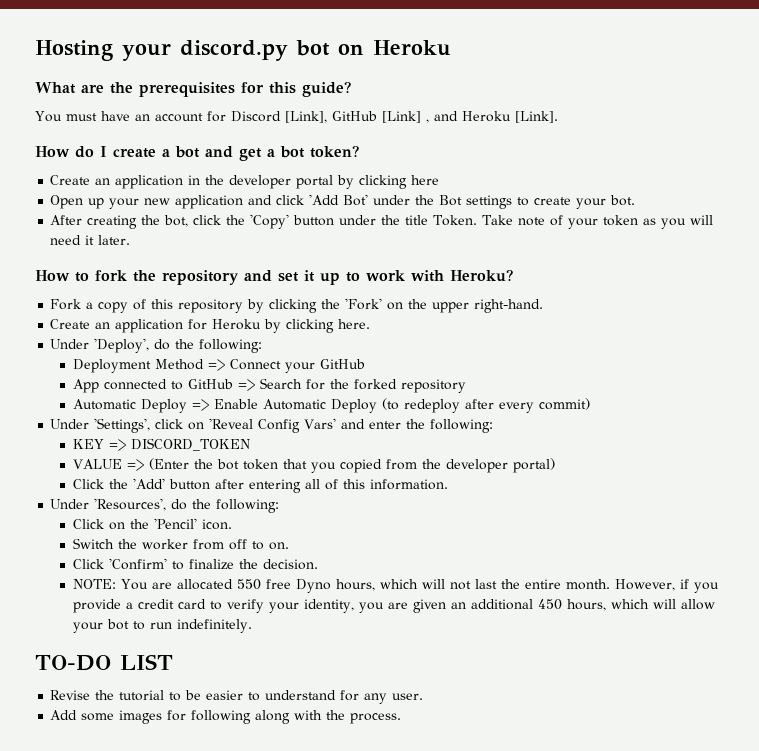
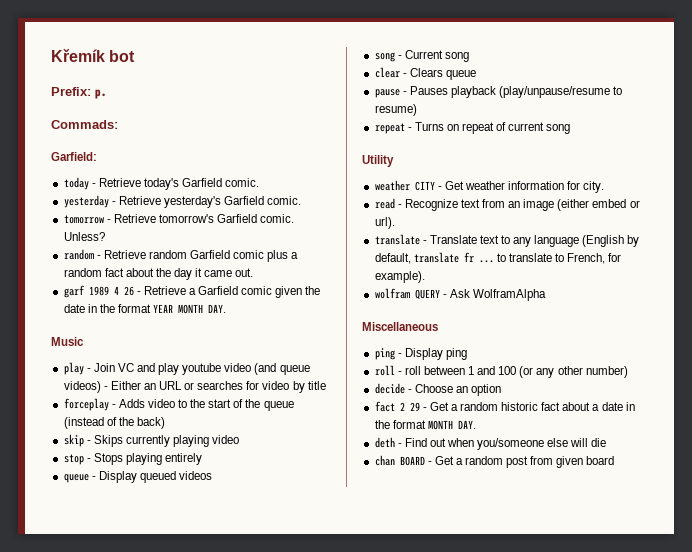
[35,40,451,61] [35,81,351,97] [35,111,558,123] [35,145,359,161] [50,175,440,189] [50,194,636,209] [50,214,714,229] [50,235,131,245] [35,269,513,285] [50,298,544,313] [50,319,371,333] [50,338,263,353] [73,359,366,373] [73,378,467,393] [73,398,591,413] [50,418,494,433] [73,438,251,451] [73,458,556,473] [73,478,449,493] [50,498,280,513] [73,518,233,530] [73,538,290,550] [73,558,319,570] [73,579,720,593] [73,599,716,613] [73,619,253,633] [35,654,173,671] [50,690,424,704] [50,710,402,724] Hosting your discord.py bot on Heroku // What are the prerequisites for this guide? // You must have an account for Discord [Link], GitHub [Link] , and Heroku [Link]. // How do I create a bot and get a bot token? // Create an application in the developer portal by clicking here // Open up your new application and click 'Add Bot' under the Bot settings to create your bot. // After creating the bot, click the 'Copy' button under the title Token. Take note of your token as you will need it later. // How to fork the repository and set it up to work with Heroku? // Fork a copy of this repository by clicking the 'Fork' on the upper right-hand. // Create an application for Heroku by clicking here. // Under 'Deploy', do the following: // Deployment Method => Connect your GitHub // App connected to GitHub => Search for the forked repository // Automatic Deploy => Enable Automatic Deploy (to redeploy after every commit) // Under 'Settings', click on 'Reveal Config Vars' and enter the following: // KEY => DISCORD_TOKEN // VALUE => (Enter the bot token that you copied from the developer portal) // Click the 'Add' button after entering all of this information. // Under 'Resources', do the following: // Click on the 'Pencil' icon. // Switch the worker from off to on. // Click 'Confirm' to finalize the decision. // NOTE: You are allocated 550 free Dyno hours, which will not last the entire month. However, if you provide a credit card to verify your identity, you are given an additional 450 hours, which will allow your bot to run indefinitely. // TO-DO LIST // Revise the tutorial to be easier to understand for any user. // Add some images for following along with the process. -> [51,49,136,62] [51,87,107,99] [51,120,118,129] [51,152,97,161] [63,177,260,190] [63,195,302,208] [63,214,295,224] [63,232,105,241] [63,249,299,262] [63,268,254,280] [63,285,321,298] [63,304,227,314] [51,337,84,346] [63,362,310,375] [63,381,326,393] [63,398,294,411] [63,417,165,429] [63,434,240,447] [63,453,203,465] [63,471,213,483] [374,50,469,62] [374,67,476,80] [374,86,623,98] [374,104,417,116] [374,122,571,134] [362,155,394,167] [374,180,605,193] [374,198,640,211] [374,217,395,229] [374,234,640,247] [374,252,622,264] [374,271,425,283] [374,288,546,301] [362,322,438,331] [374,348,467,360] [374,365,628,378] [374,383,502,396] [374,401,635,412] [374,420,476,430] [374,437,607,450] [374,455,615,468] Křemík bot // Prefix: p. // Commads: // Garfield: // today - Retrieve today's Garfield comic. // yesterday - Retrieve yesterday's Garfield comic. // tomorrow - Retrieve tomorrow's Garfield comic. Unless? // random - Retrieve random Garfield comic plus a random fact about the day it came out. // garf 1989 4 26 - Retrieve a Garfield comic given the date in the format YEAR MONTH DAY. // Music // play - Join VC and play youtube video (and queue videos) - Either an URL or searches for video by title // forceplay - Adds video to the start of the queue (instead of the back) // skip - Skips currently playing video // stop - Stops playing entirely // queue - Display queued videos // song - Current song // clear - Clears queue // pause - Pauses playback (play/unpause/resume to resume) // repeat - Turns on repeat of current song // Utility // weather CITY - Get weather information for city. // read - Recognize text from an image (either embed or url). // translate - Translate text to any language (English by default, translate fr ... to translate to French, for example). // wolfram QUERY - Ask WolframAlpha // Miscellaneous // ping - Display ping // roll - roll between 1 and 100 (or any other number) // decide - Choose an option // fact 2 29 - Get a random historic fact about a date in the format MONTH DAY. // deth - Find out when you/someone else will die // chan BOARD - Get a random post from given board

